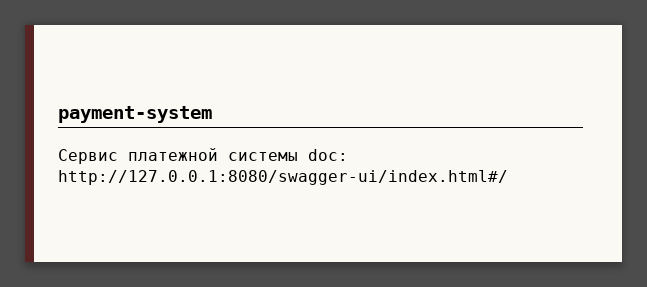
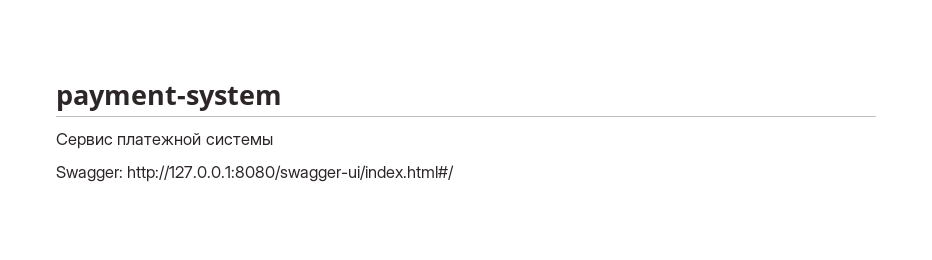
[308,149,348,161] doc: -> [56,166,123,182] // Swagger:

